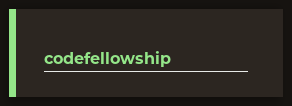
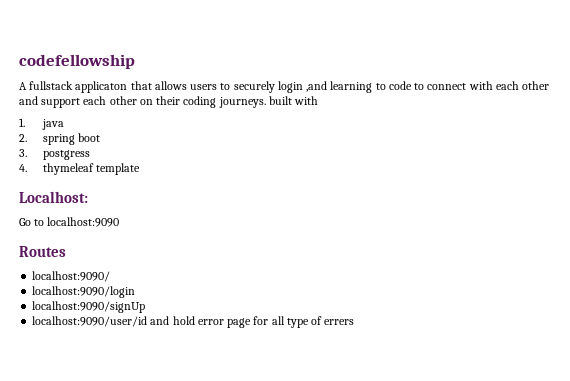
(171, 59) none -> [19,81,550,93] [19,96,319,108] [19,118,64,130] [19,133,100,145] [19,149,90,160] [19,163,140,175] [19,191,88,203] [19,217,120,227] [19,246,66,257] [32,271,111,282] [32,286,136,298] [32,301,146,313] [32,316,355,328] // A fullstack applicaton that allows users to securely login ,and learning to code to connect with each other and support each other on their coding journeys. built with // 1. java // 2. spring boot // 3. postgress // 4. thymeleaf template // Localhost: // Go to localhost:9090 // Routes // localhost:9090/ // localhost:9090/login // localhost:9090/signUp // localhost:9090/user/id and hold error page for all type of errers

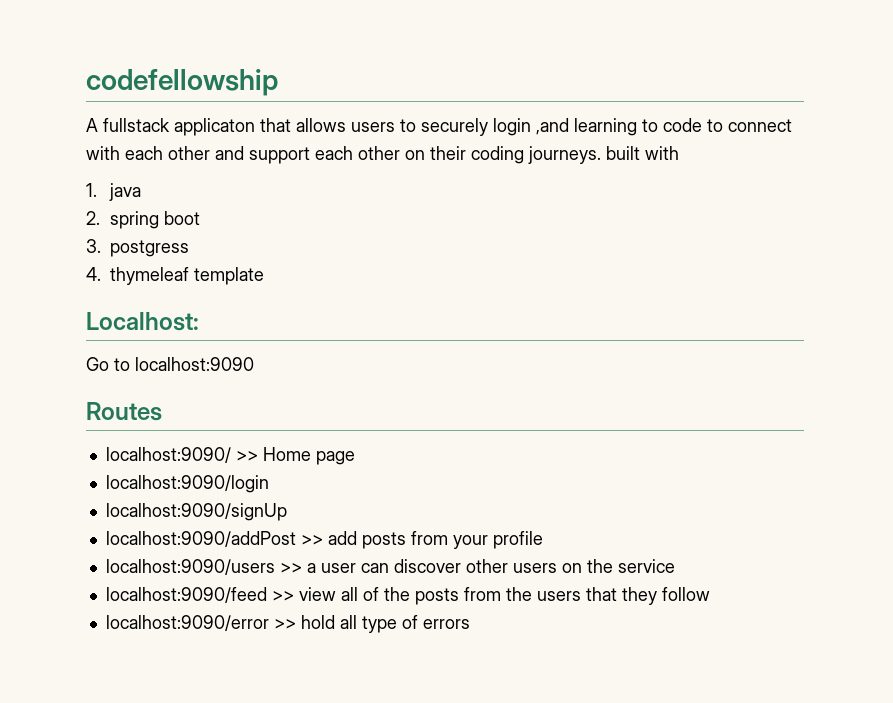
(111, 276) none -> [235,447,355,465] >> Home page
[32,316,269,328] localhost:9090/user/id and hold error page for -> [105,531,543,549] [105,559,675,575] [105,587,710,605] [105,615,335,631] localhost:9090/addPost >> add posts from your profile // localhost:9090/users >> a user can discover other users on the service // localhost:9090/feed >> view all of the posts from the users that they follow // localhost:9090/error >> hold
[324,319,355,325] errers -> [422,619,470,629] errors

